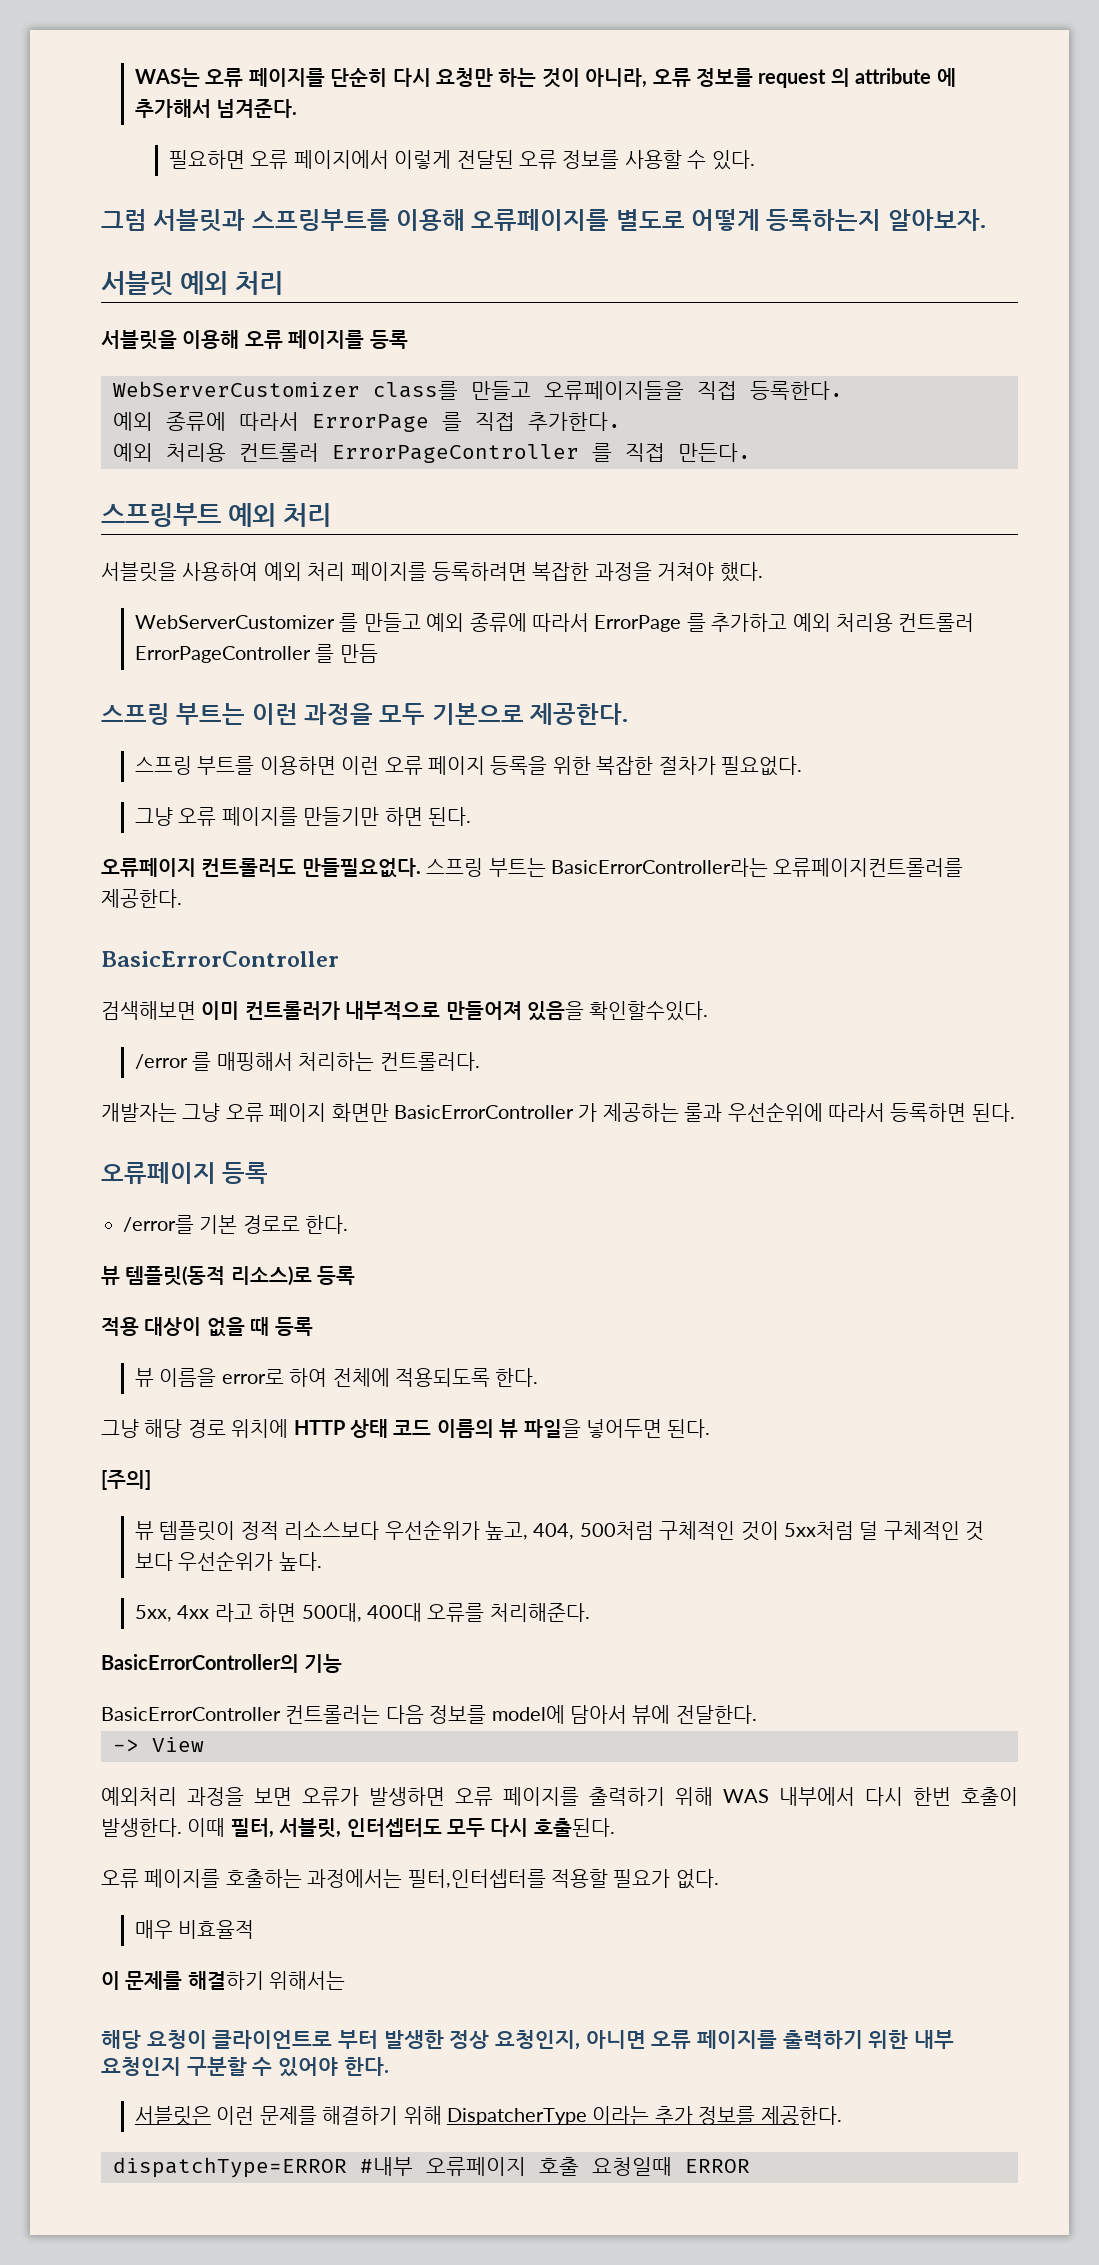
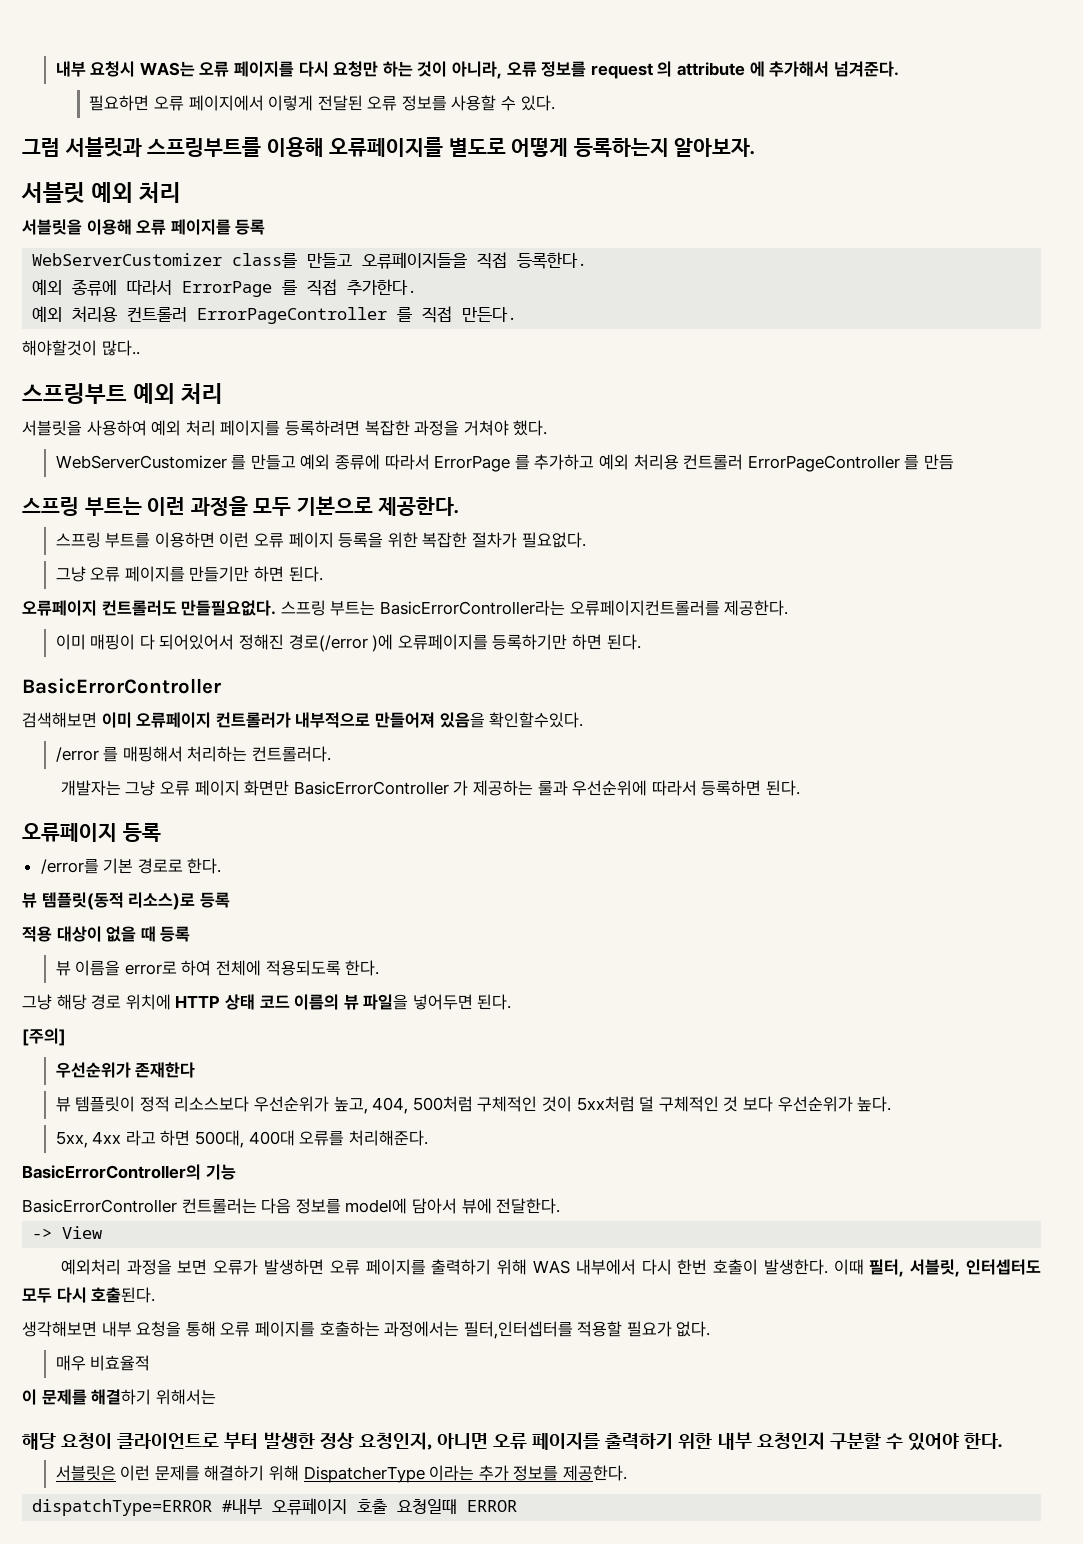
(135, 77) none -> [55,61,136,77] 내부 요청시
[330,68,388,87] 단순히 -> (295, 69) none
(751, 452) none -> [22,340,140,356] // 해야할것이 많다..
(182, 898) none -> [55,634,641,652] // 이미 매핑이 다 되어있어서 정해진 경로(/error )에 오류페이지를 등록하기만 하면 된다.
(240, 1010) none -> [136,712,212,728] 오류페이지
(151, 1480) none -> [55,1062,196,1078] // 우선순위가 존재한다
(615, 1827) none -> [22,1321,216,1337] 생각해보면 내부 요청을 통해

